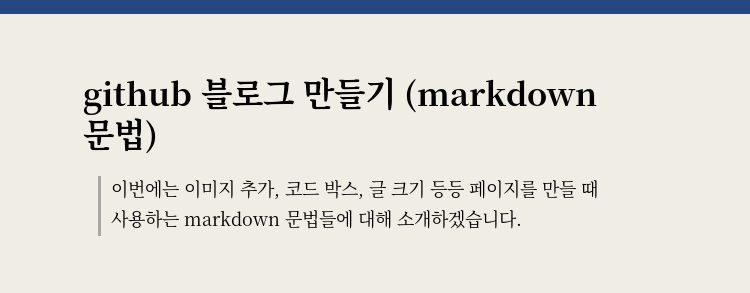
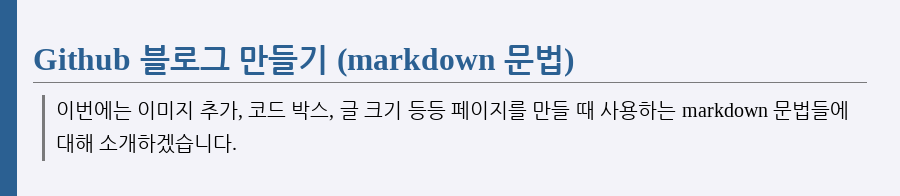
[83,80,192,115] github -> [33,48,131,70] Github

